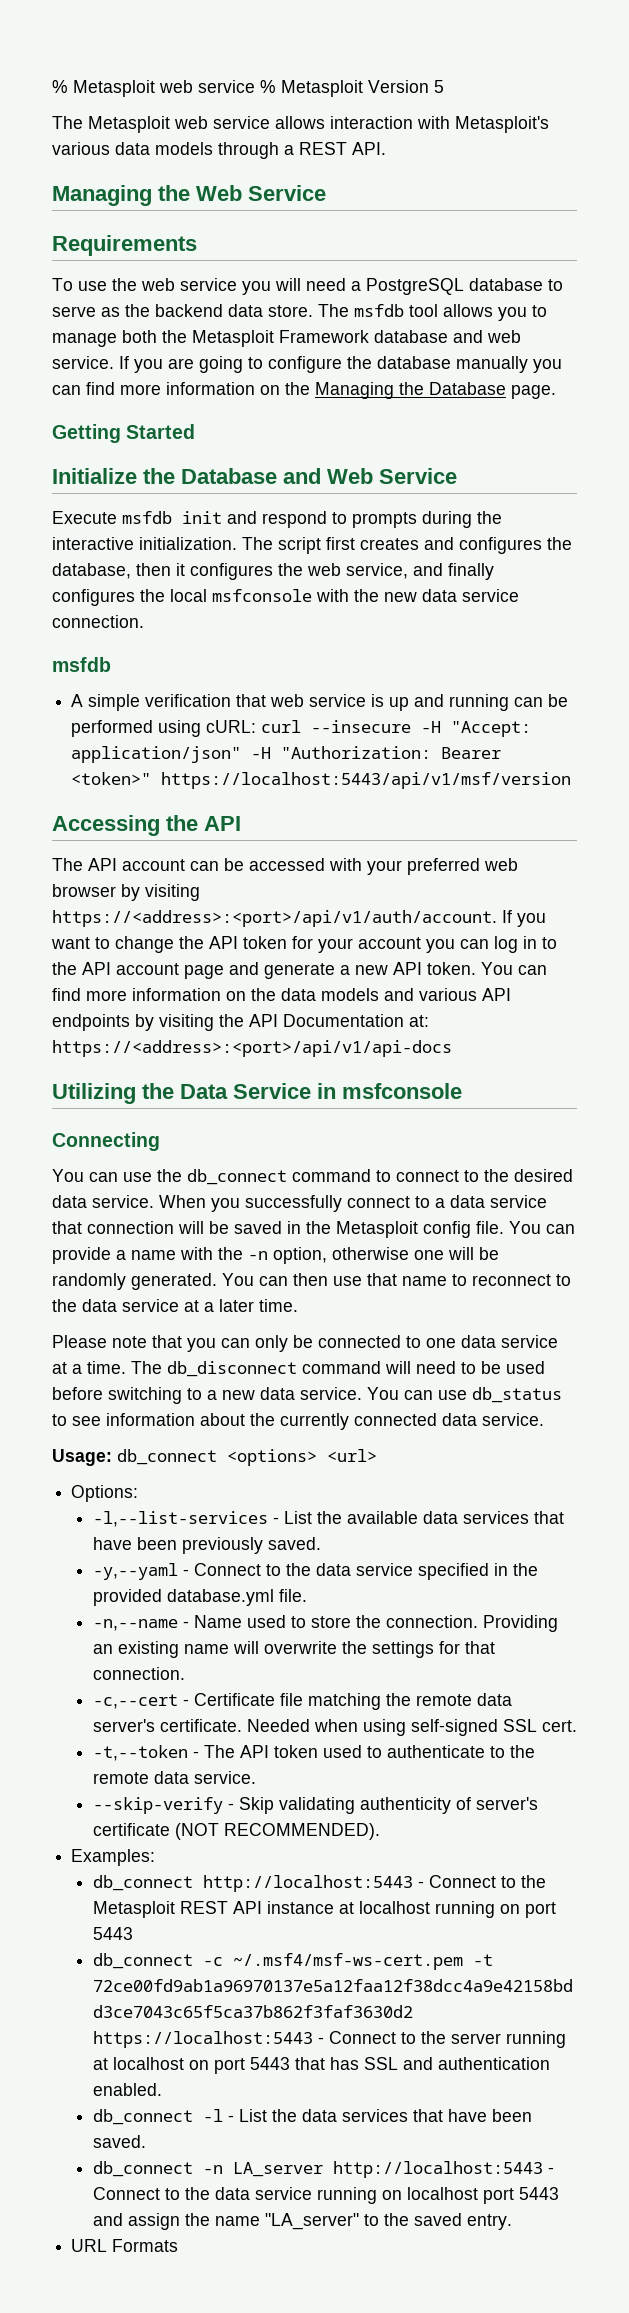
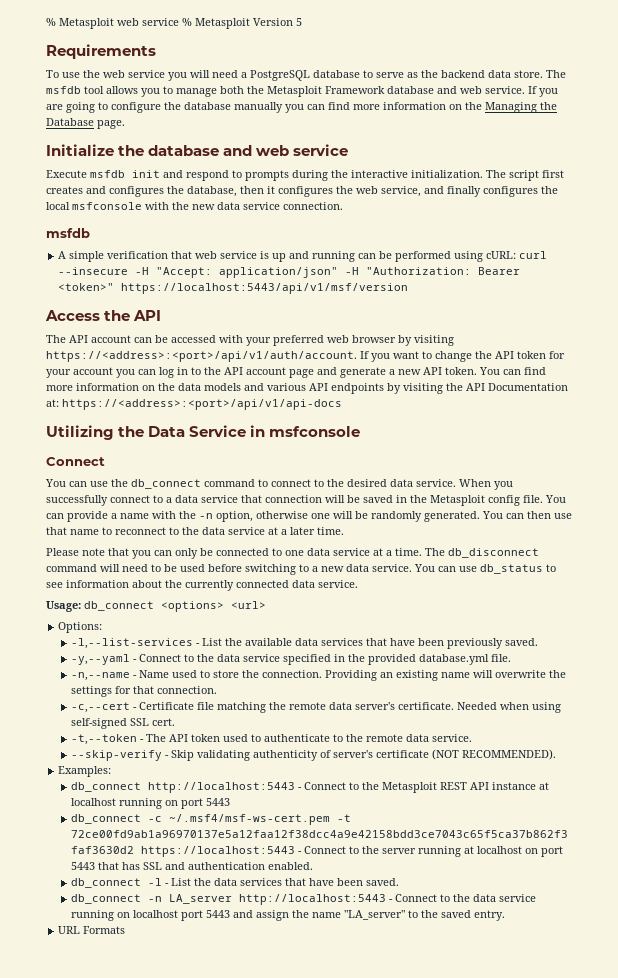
[52,116,549,133] [52,142,386,159] [52,185,326,206] // The Metasploit web service allows interaction with Metasploit's various data models through a REST API. // Managing the Web Service -> (302, 22) none
[52,424,196,443] // Getting Started -> (125, 124) none
[181,468,457,484] Database and Web Service -> [148,144,349,156] database and web service
[52,815,160,836] Accessing -> [45,310,100,321] Access
[52,1132,160,1151] Connecting -> [46,457,105,466] Connect

